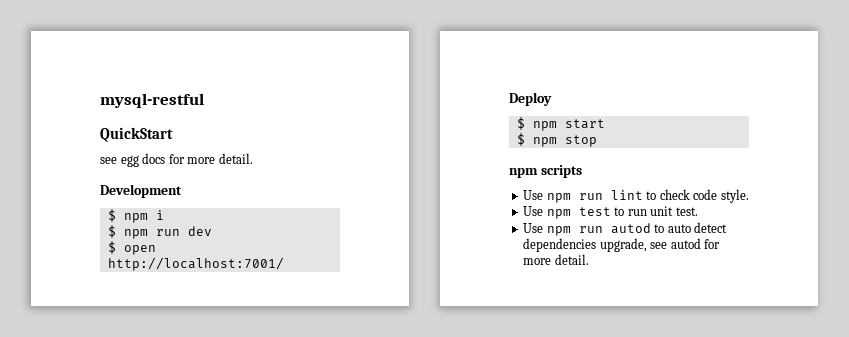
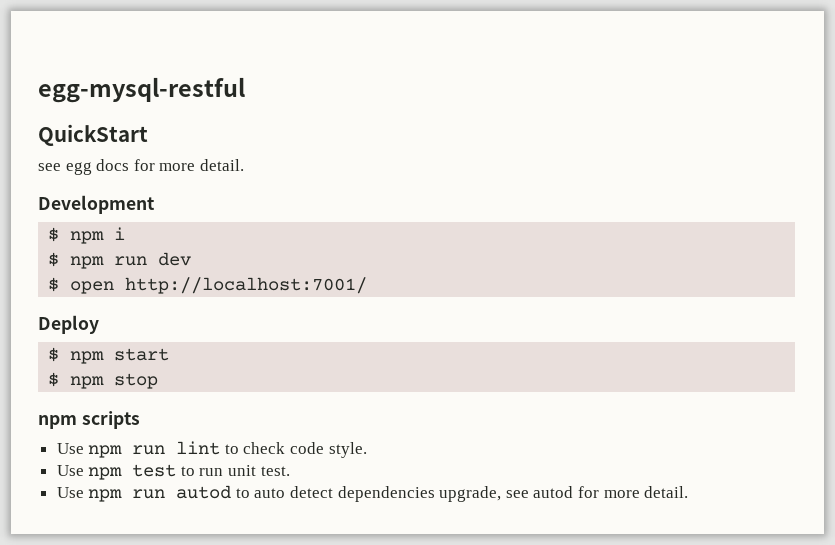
[100,93,204,108] mysql-restful -> [38,77,245,103] egg-mysql-restful

